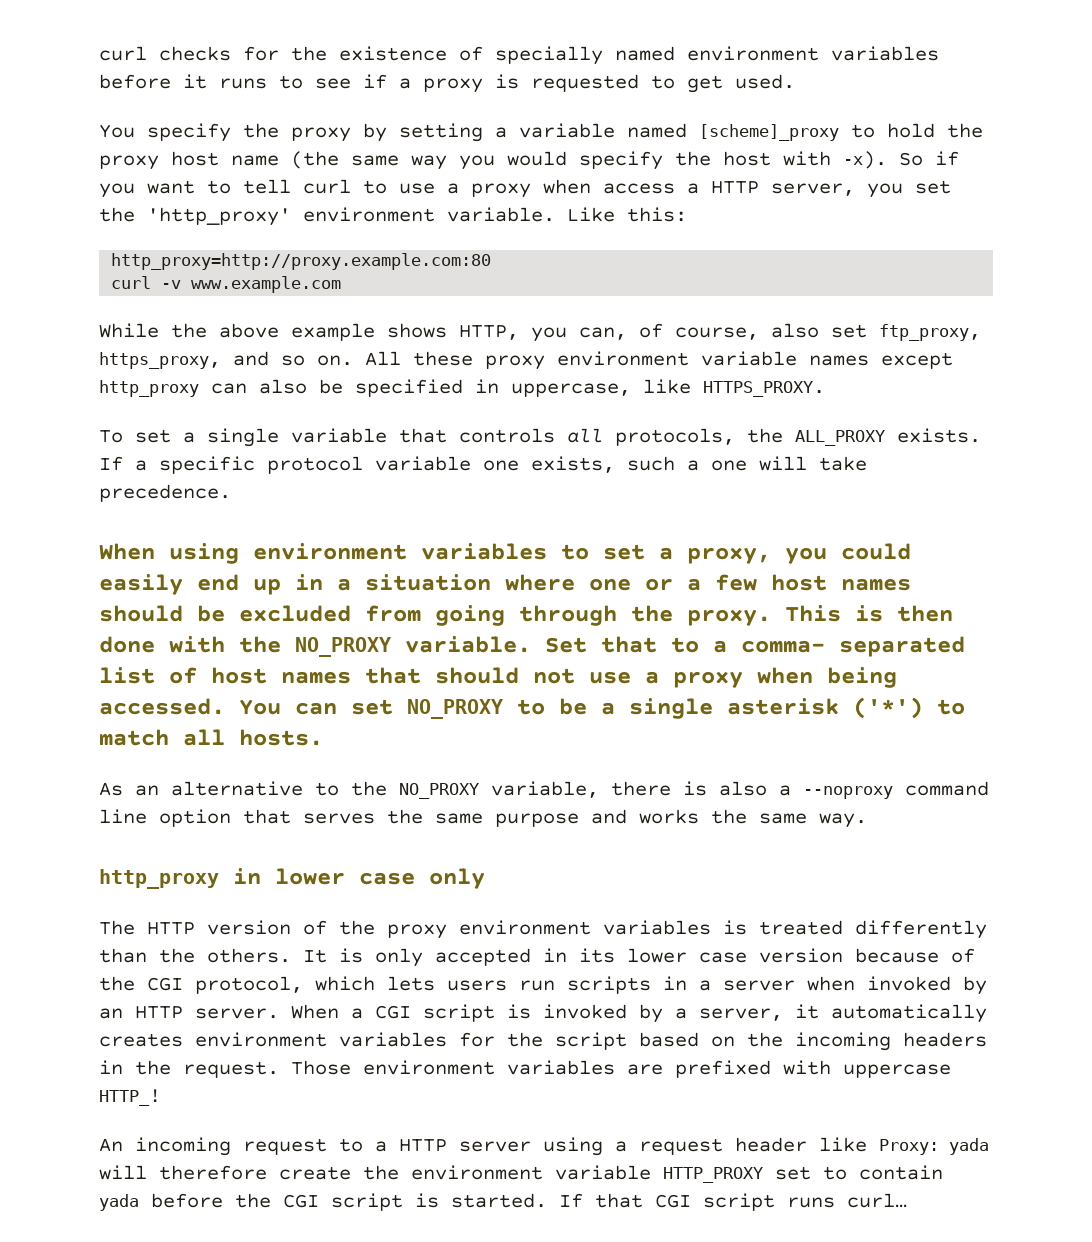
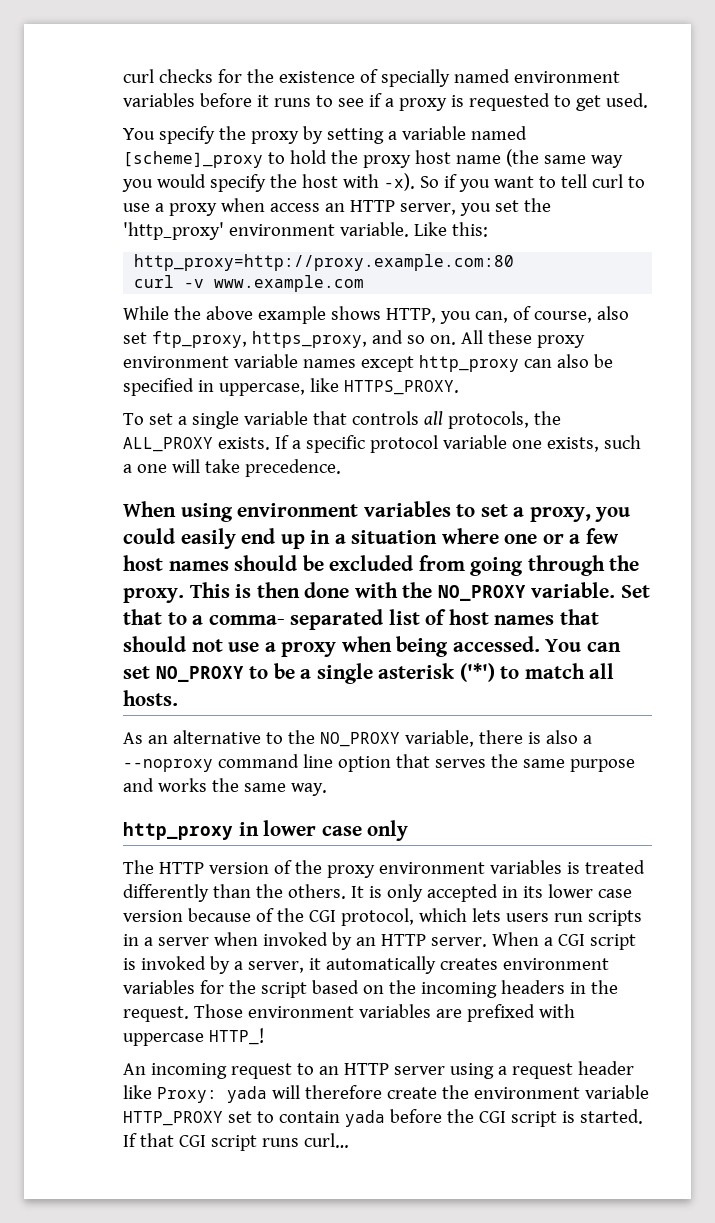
[687,183,699,194] a -> [324,203,345,212] an
[375,1141,387,1152] a -> [318,1066,339,1075] an

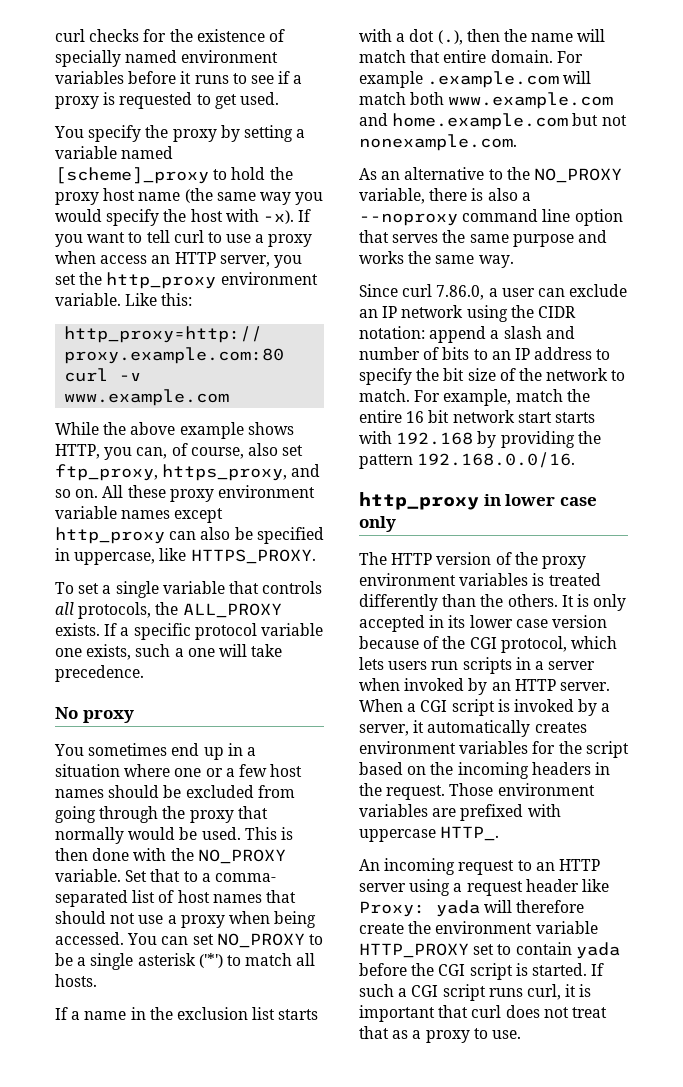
[419,174,457,188] So if -> [298,209,312,222] If
[123,222,224,240] 'http_proxy' -> [106,272,217,289] http_proxy
[123,501,631,522] [123,528,236,549] When using environment variables to set a proxy, you could easily -> [55,707,134,723] [54,743,168,756] No proxy // You sometimes
[123,588,184,603] proxy. -> [189,806,268,823] [55,827,241,844] proxy that normally would be used.
(178, 698) none -> [55,1007,319,1020] [359,29,606,45] [359,50,583,63] [359,71,592,88] [359,92,614,109] [359,113,627,130] [359,134,517,151] // If a name in the exclusion list starts with a dot (.), then the name will match that entire domain. For example .example.com will match both www.example.com and home.example.com but not nonexample.com.
(327, 789) none -> [359,284,628,300] [359,305,576,322] [359,326,575,343] [359,347,611,360] [359,368,626,385] [359,389,590,406] [359,410,595,423] [359,431,601,448] [359,452,576,469] // Since curl 7.86.0, a user can exclude an IP network using the CIDR notation: append a slash and number of bits to an IP address to specify the bit size of the network to match. For example, match the entire 16 bit network start starts with 192.168 by providing the pattern 192.168.0.0/16.
[208,1028,264,1045] HTTP_! -> [440,826,500,841] HTTP_.
[139,1133,174,1147] that -> [359,984,408,997] such a
[303,1133,349,1148] curl… -> [526,984,592,1000] [359,1005,607,1022] [359,1026,521,1043] curl, it is important that curl does not treat that as a proxy to use.

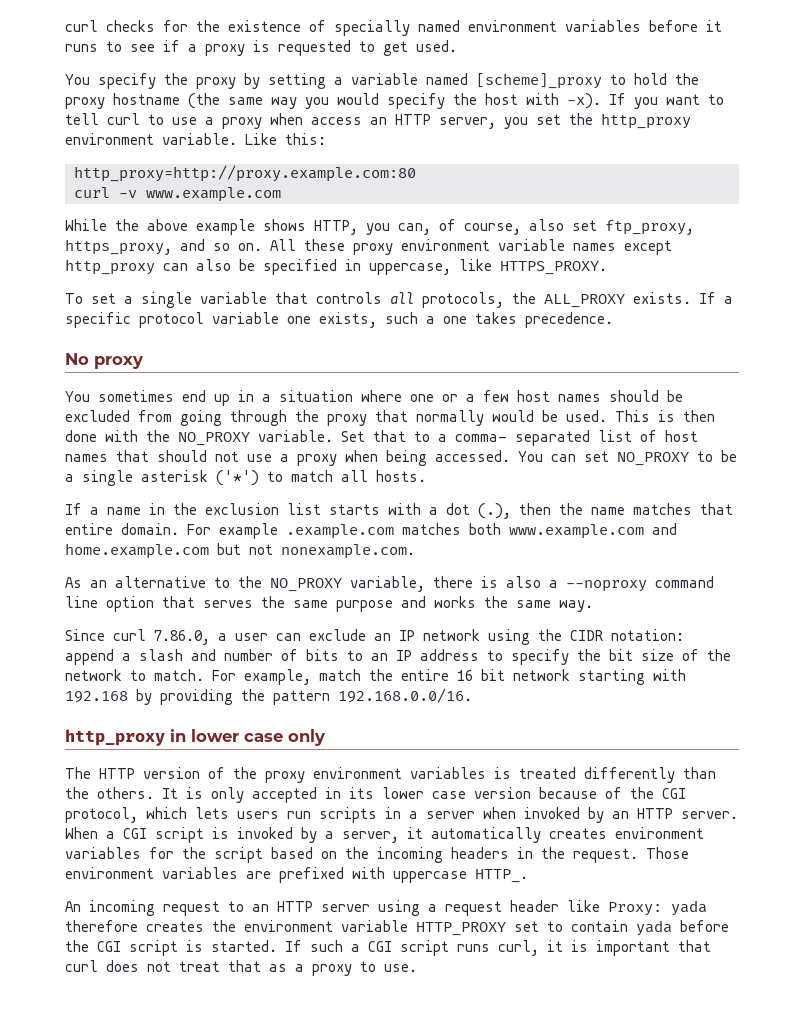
[103,188,181,201] host name -> [113,93,180,105] hostname
[218,644,283,657] will take -> [475,312,517,324] takes
[577,29,606,42] [359,50,406,63] will match -> [633,503,692,515] matches
[563,71,592,84] [359,92,406,105] will match -> [402,523,461,535] matches
[517,412,595,423] start starts -> [578,669,645,685] starting
[484,900,585,913] [359,923,404,934] will therefore create -> [65,920,204,932] therefore creates

